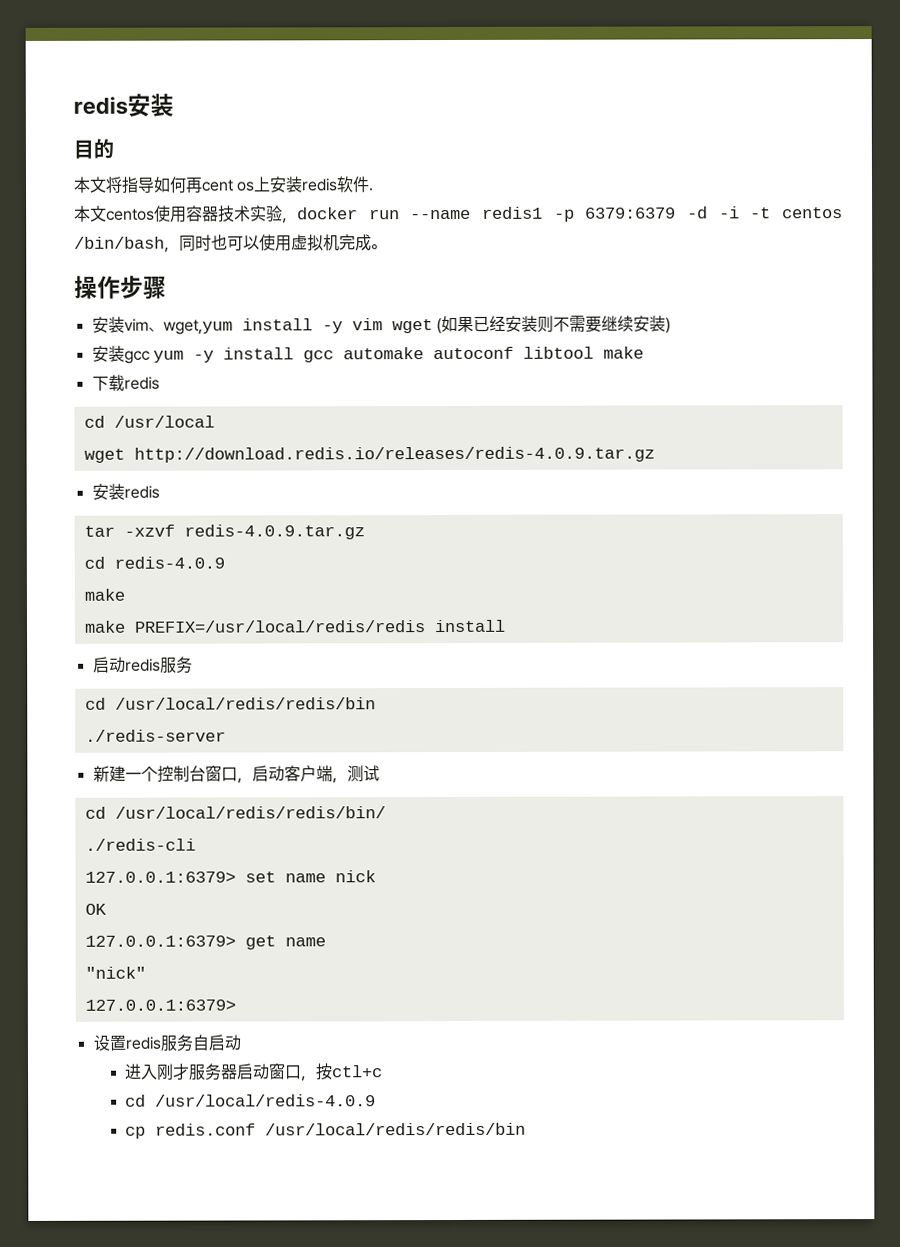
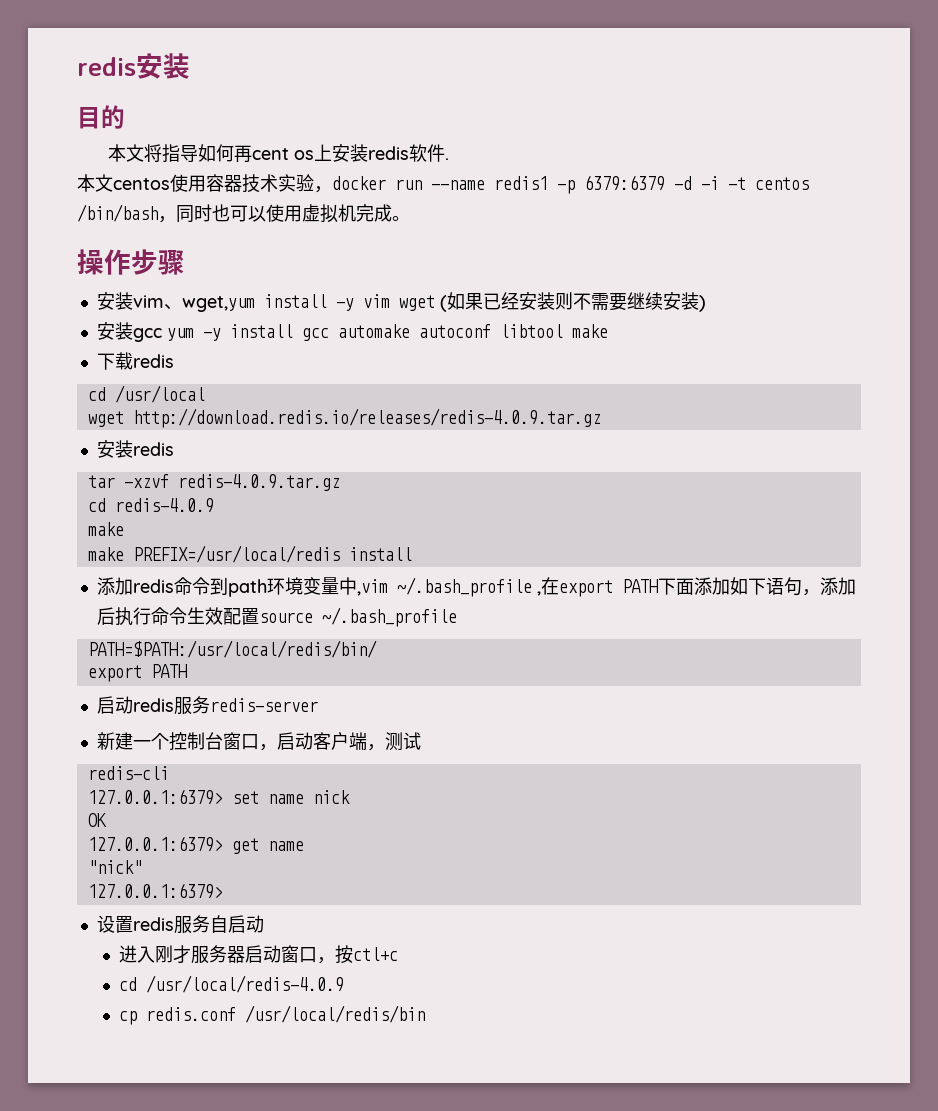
[133,619,506,633] PREFIX=/usr/local/redis/redis install -> [132,545,412,563] [96,577,856,597] [96,607,457,627] [87,640,377,658] [87,664,187,682] PREFIX=/usr/local/redis install // 添加redis命令到path环境变量中,vim ~/.bash_profile ,在export PATH下面添加如下语句，添加后执行命令生效配置source ~/.bash_profile // PATH=$PATH:/usr/local/redis/bin/ // export PATH
[84,697,376,710] [84,729,226,742] // cd /usr/local/redis/redis/bin // ./redis-server -> [209,698,318,712] redis-server
[84,806,386,819] [84,838,196,851] cd /usr/local/redis/redis/bin/ // ./redis-cli -> [87,766,169,780] redis-cli
[265,1122,527,1136] /usr/local/redis/redis/bin -> [244,1005,425,1023] /usr/local/redis/bin

